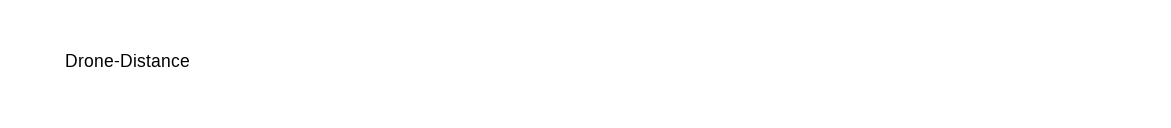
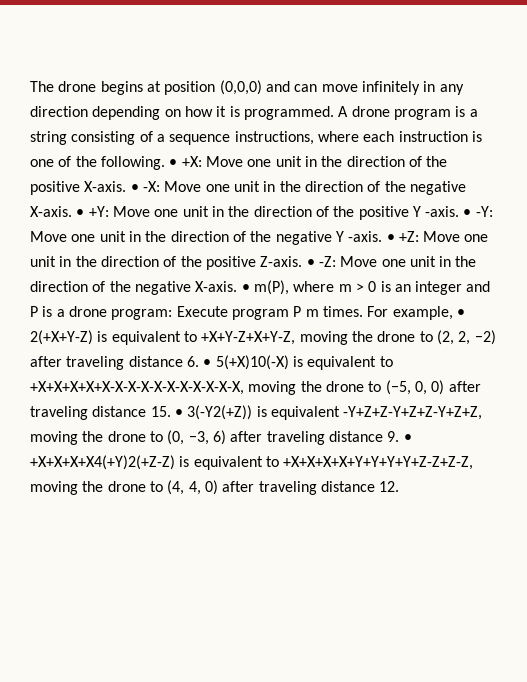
[65,54,190,67] Drone-Distance -> [30,80,464,95] [30,106,478,120] [30,131,482,145] [30,156,448,170] [30,181,466,195] [30,206,493,220] [30,231,489,245] [30,256,477,270] [30,280,491,295] [30,306,465,320] [30,330,496,345] [30,355,393,370] [30,380,481,395] [30,405,483,420] [30,430,412,445] [30,455,474,470] [30,480,400,495] The drone begins at position (0,0,0) and can move infinitely in any direction depending on how it is programmed. A drone program is a string consisting of a sequence instructions, where each instruction is one of the following. • +X: Move one unit in the direction of the positive X-axis. • -X: Move one unit in the direction of the negative X-axis. • +Y: Move one unit in the direction of the positive Y -axis. • -Y: Move one unit in the direction of the negative Y -axis. • +Z: Move one unit in the direction of the positive Z-axis. • -Z: Move one unit in the direction of the negative X-axis. • m(P), where m > 0 is an integer and P is a drone program: Execute program P m times. For example, • 2(+X+Y-Z) is equivalent to +X+Y-Z+X+Y-Z, moving the drone to (2, 2, −2) after traveling distance 6. • 5(+X)10(-X) is equivalent to +X+X+X+X+X-X-X-X-X-X-X-X-X-X-X, moving the drone to (−5, 0, 0) after traveling distance 15. • 3(-Y2(+Z)) is equivalent -Y+Z+Z-Y+Z+Z-Y+Z+Z, moving the drone to (0, −3, 6) after traveling distance 9. • +X+X+X+X4(+Y)2(+Z-Z) is equivalent to +X+X+X+X+Y+Y+Y+Y+Z-Z+Z-Z, moving the drone to (4, 4, 0) after traveling distance 12.

